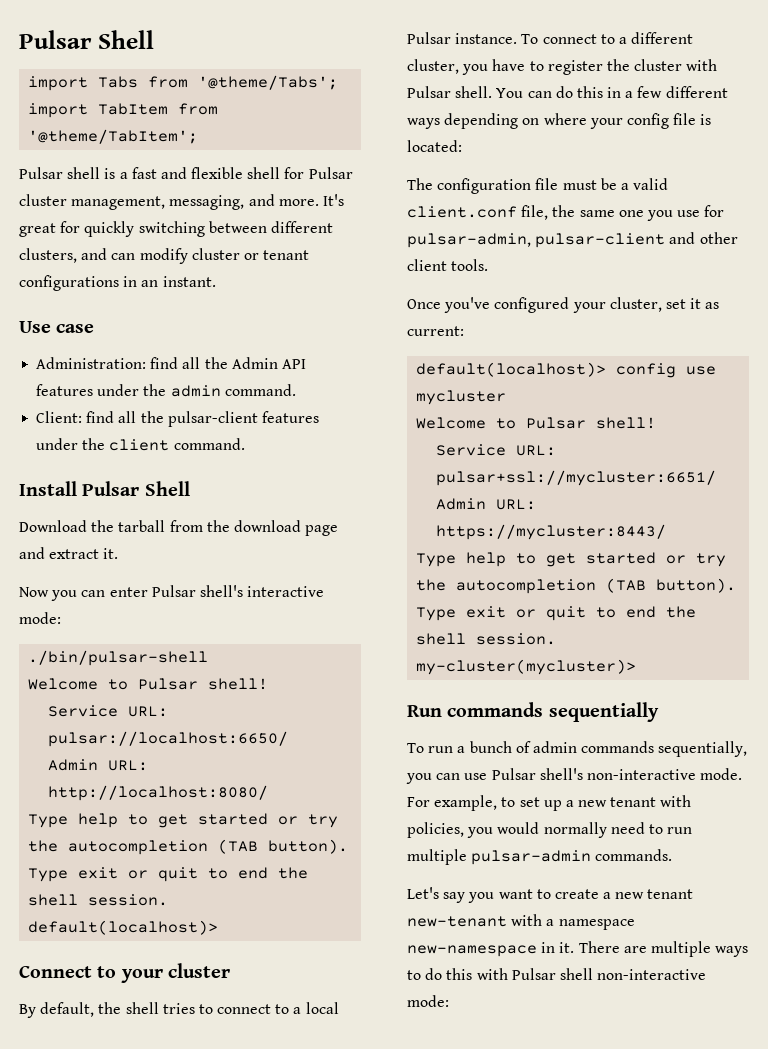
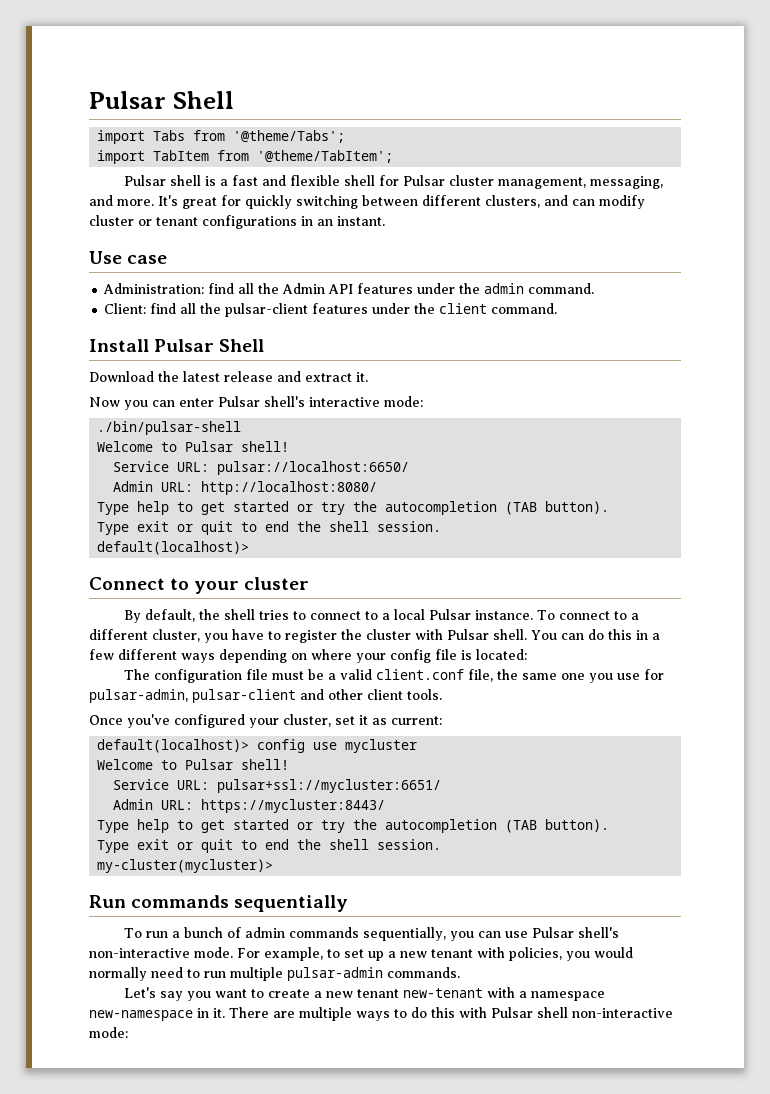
[118,520,339,536] tarball from the download page -> [183,371,273,382] latest release

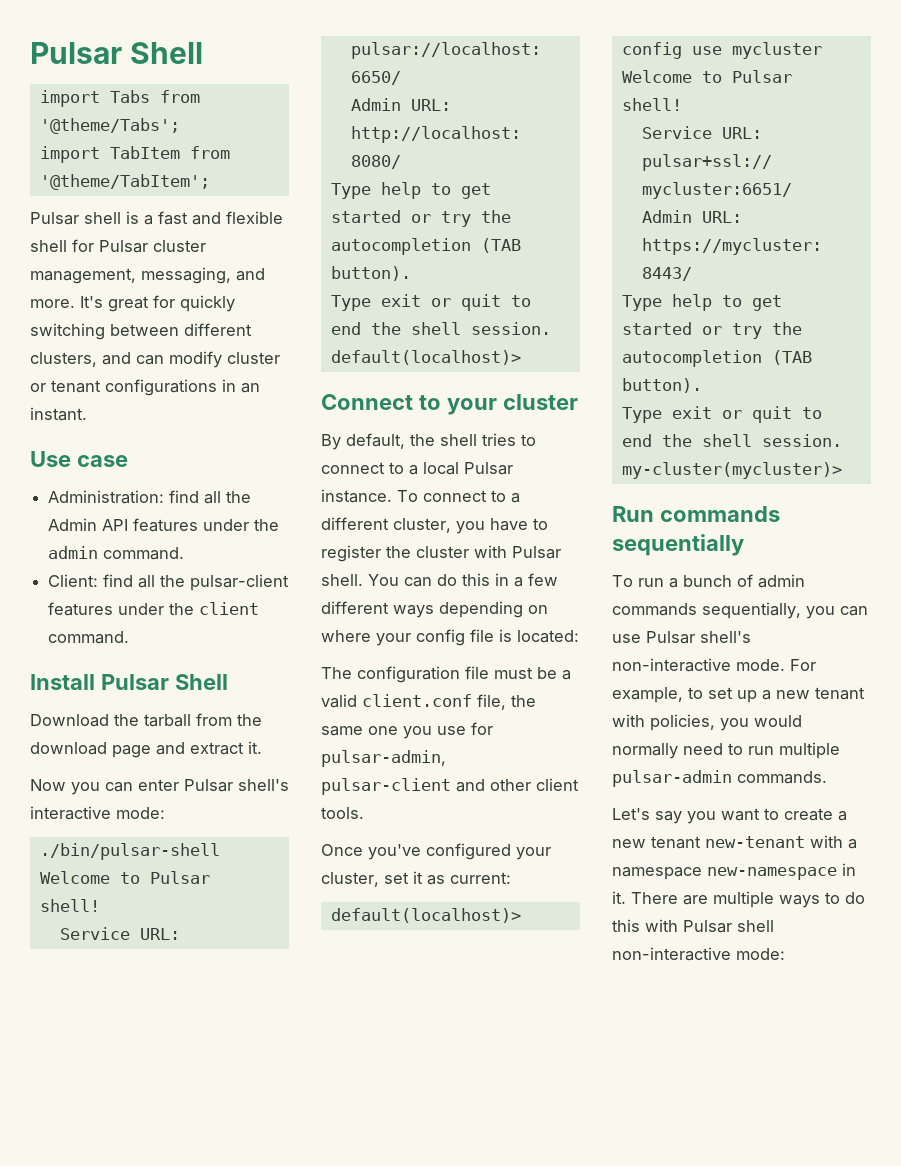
[183,371,273,382] latest release -> [144,713,262,727] [30,742,151,758] tarball from the download page

